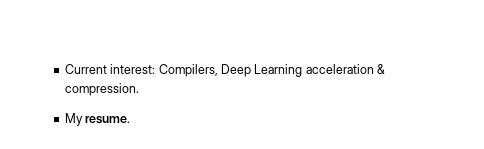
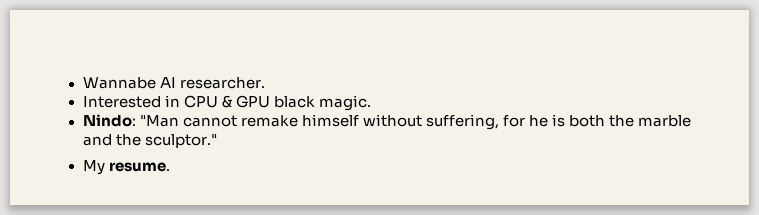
[64,64,385,77] [64,83,139,96] Current interest: Compilers, Deep Learning acceleration & compression. -> [82,77,265,89] [82,95,371,111] [82,114,692,130] [82,134,217,148] Wannabe AI researcher. // Interested in CPU & GPU black magic. // Nindo: "Man cannot remake himself without suffering, for he is both the marble and the sculptor."

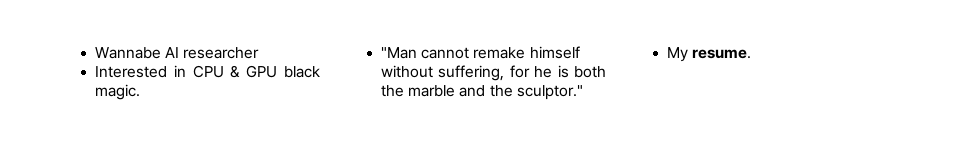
[179,77,265,89] researcher. -> [183,47,260,59] researcher
[82,114,136,127] Nindo: -> (141, 92) none

